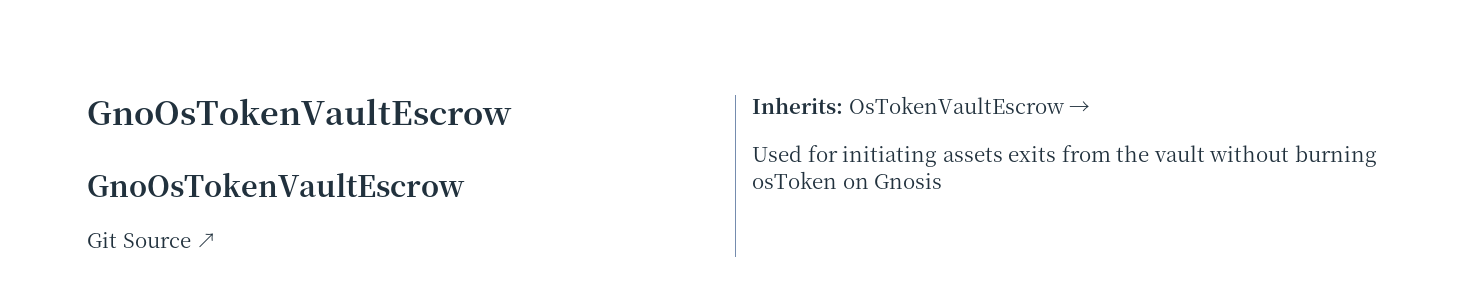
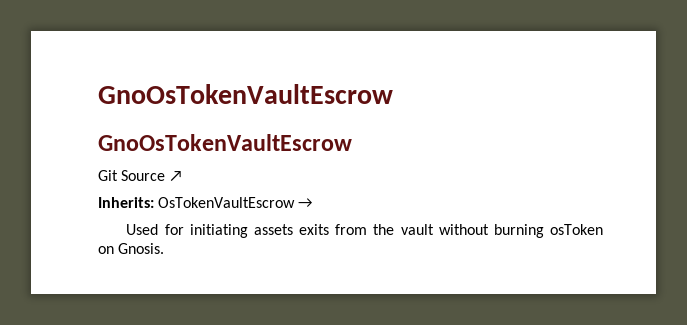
[874,173,943,189] Gnosis -> [118,243,165,254] Gnosis.

